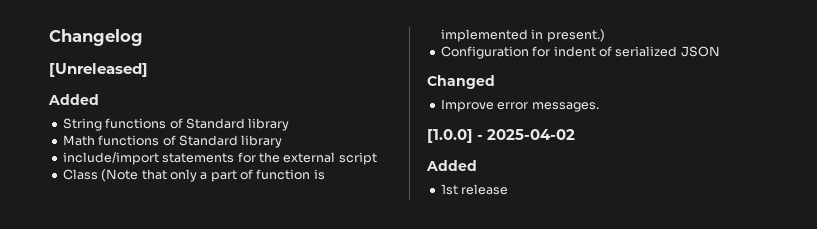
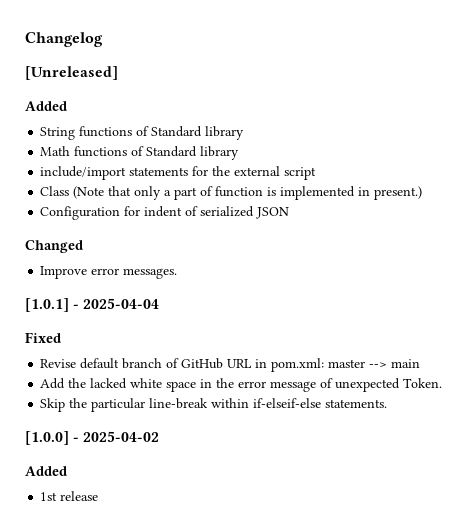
(599, 107) none -> [25,298,160,312] [25,332,61,343] [40,358,421,372] [40,378,443,392] [40,398,388,412] // [1.0.1] - 2025-04-04 // Fixed // Revise default branch of GitHub URL in pom.xml: master --> main // Add the lacked white space in the error message of unexpected Token. // Skip the particular line-break within if-elseif-else statements.

